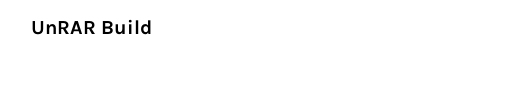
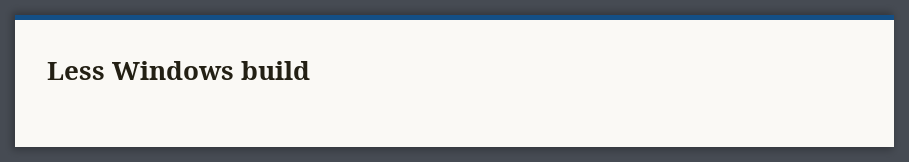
[31,19,153,35] UnRAR Build -> [47,61,311,80] Less Windows build

